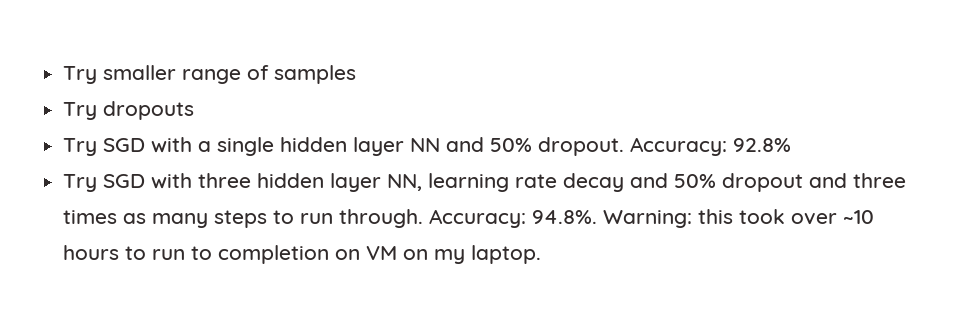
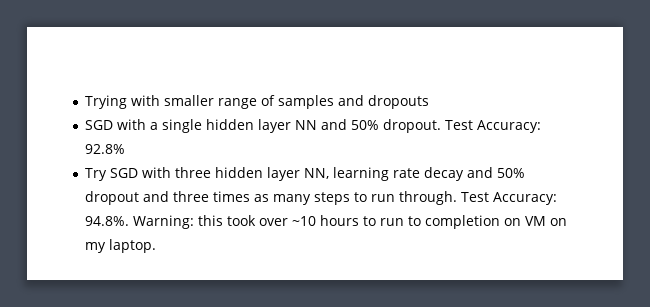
[63,66,98,84] Try -> [85,95,161,109] Trying with
[63,102,98,120] // Try -> [338,95,365,106] and
[63,138,98,156] Try -> (430, 102) none
(625, 146) none -> [445,120,474,130] Test
(424, 218) none -> [461,192,490,202] Test

